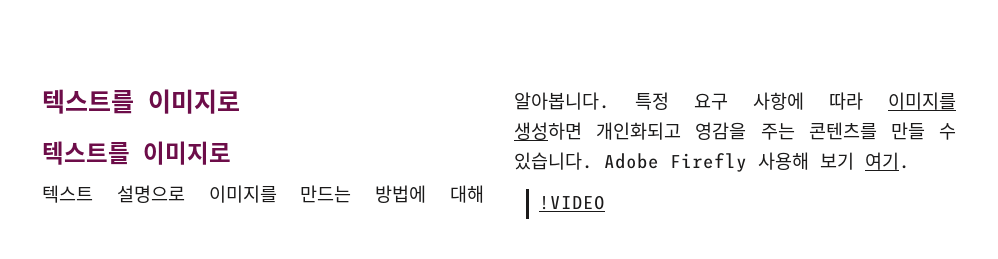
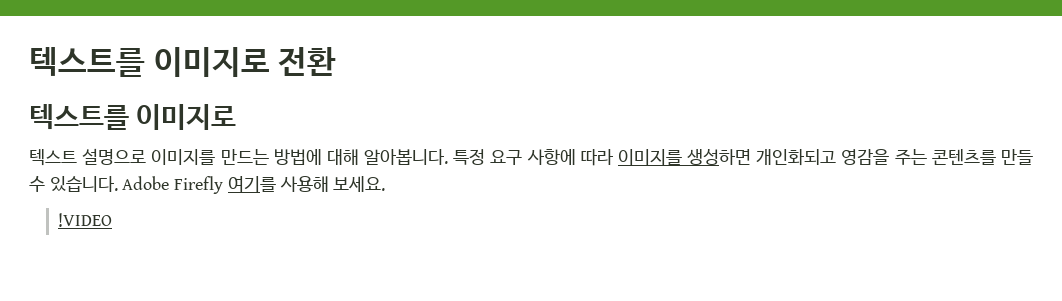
[42,89,240,114] 텍스트를 이미지로 -> [29,47,337,77] 텍스트를 이미지로 전환
[758,152,910,170] 사용해 보기 여기. -> [227,176,386,192] 여기를 사용해 보세요.

